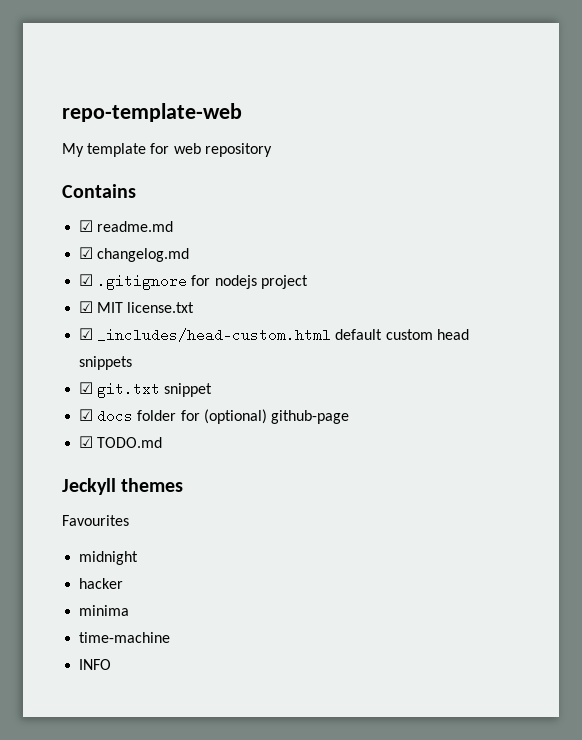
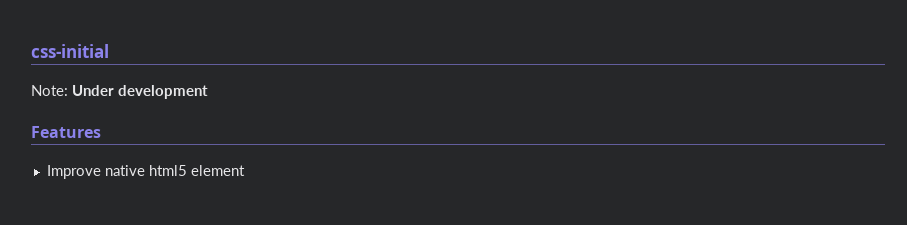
[62,103,242,122] [62,143,272,157] [62,184,136,198] [79,220,174,232] [79,247,190,262] [79,274,308,290] [79,301,195,313] [79,328,469,342] [79,356,133,370] [79,382,213,398] [79,409,349,424] [79,436,163,448] [62,478,184,495] [62,515,129,526] [79,551,139,565] [79,578,124,589] [79,605,130,616] [79,632,171,643] [79,659,112,670] repo-template-web // My template for web repository // Contains // ☑ readme.md // ☑ changelog.md // ☑ .gitignore for nodejs project // ☑ MIT license.txt // ☑ _includes/head-custom.html default custom head snippets // ☑ git.txt snippet // ☑ docs folder for (optional) github-page // ☑ TODO.md // Jeckyll themes // Favourites // midnight // hacker // minima // time-machine // INFO -> [31,44,109,58] [31,85,208,99] [31,126,101,138] [46,165,245,179] css-initial // Note: Under development // Features // Improve native html5 element

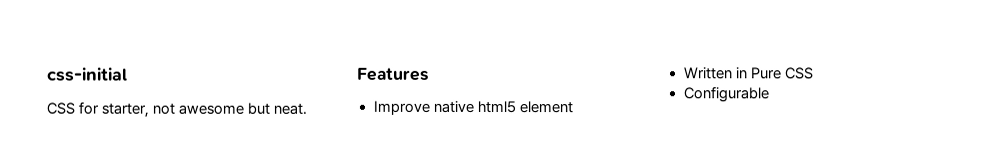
[31,85,208,99] Note: Under development -> [46,101,308,118] CSS for starter, not awesome but neat.
(245, 170) none -> [682,67,814,80] [682,86,769,103] // Written in Pure CSS // Configurable

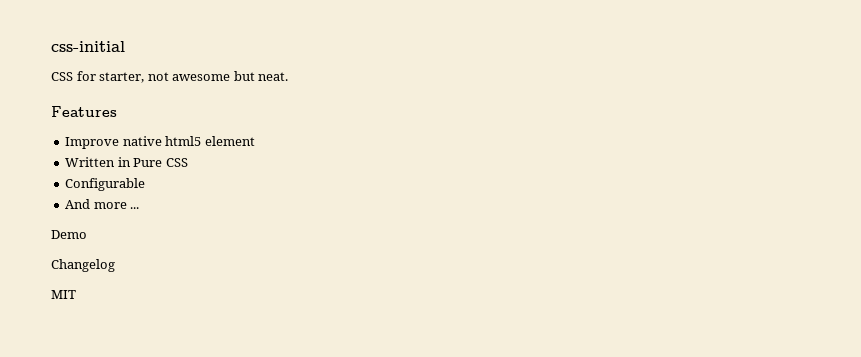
(769, 94) none -> [65,199,140,209] [51,230,87,239] [51,259,115,272] [51,290,76,299] // And more ... // Demo // Changelog // MIT

